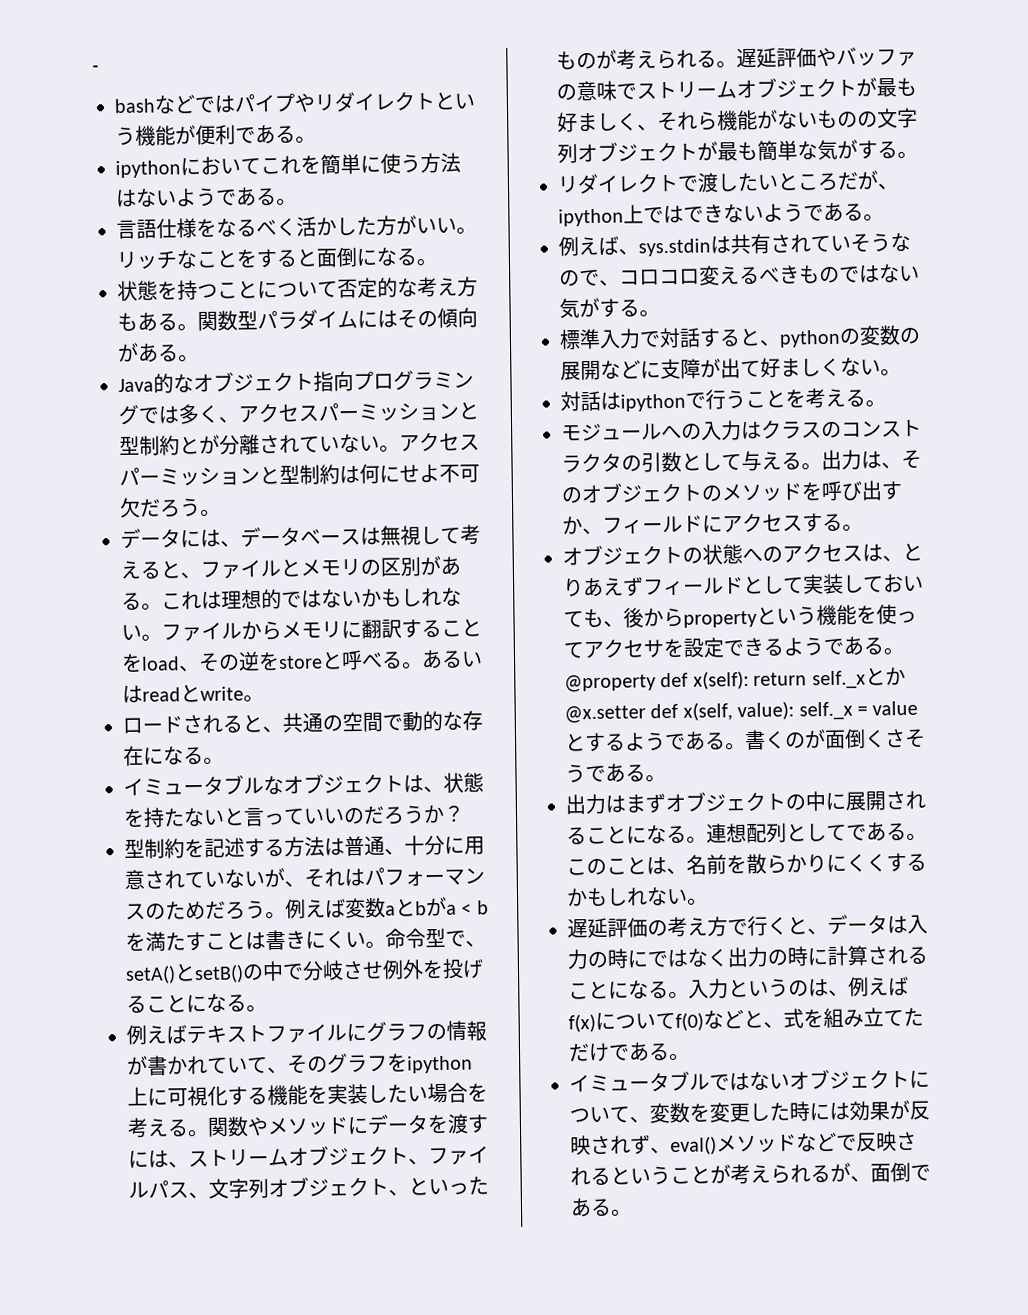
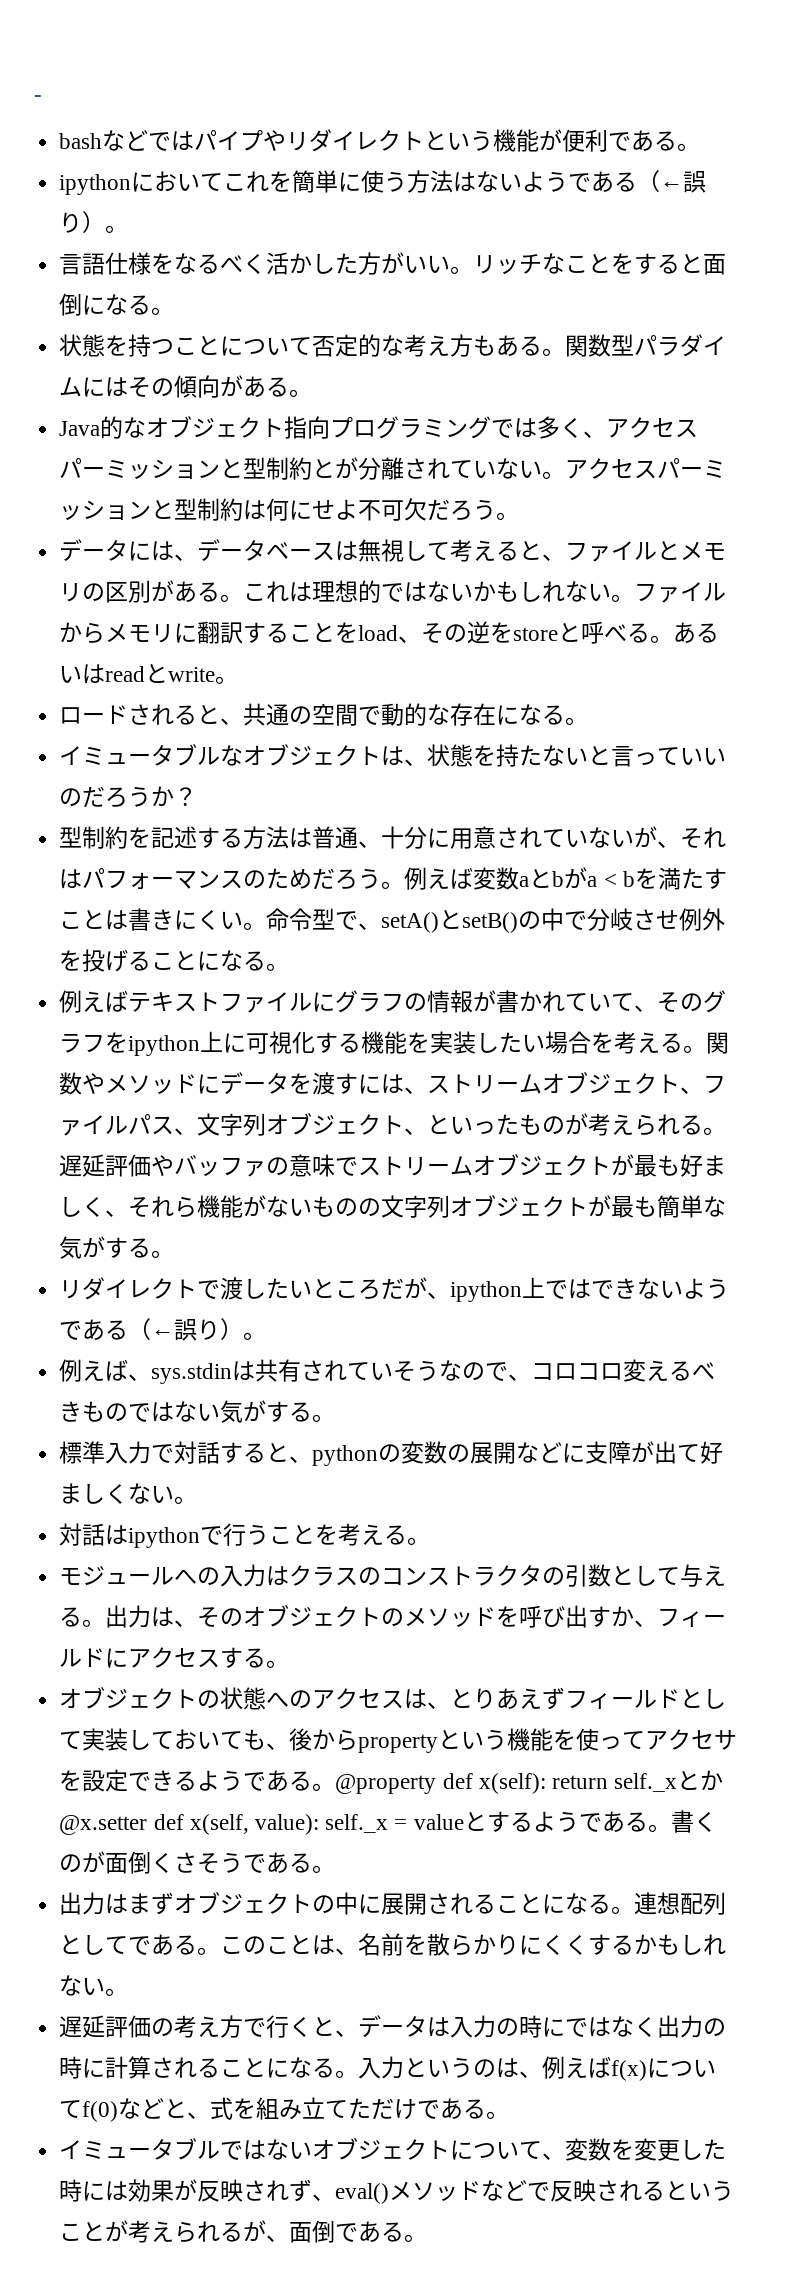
(277, 196) none -> [637,170,707,193] [59,211,106,233] （←誤り）
(864, 212) none -> [128,1318,244,1341] （←誤り）

